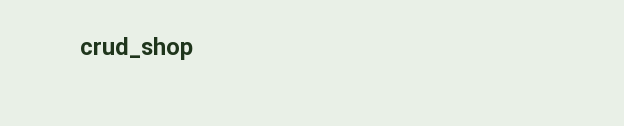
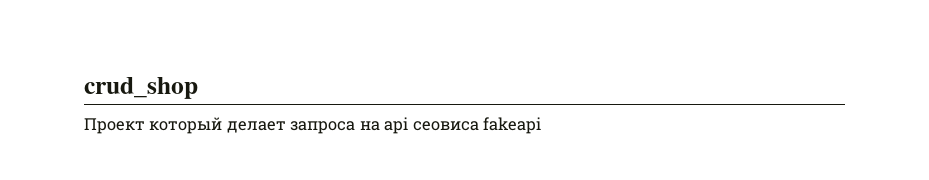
(193, 48) none -> [84,117,542,134] // Проект который делает запроса на api сеовиса fakeapi

